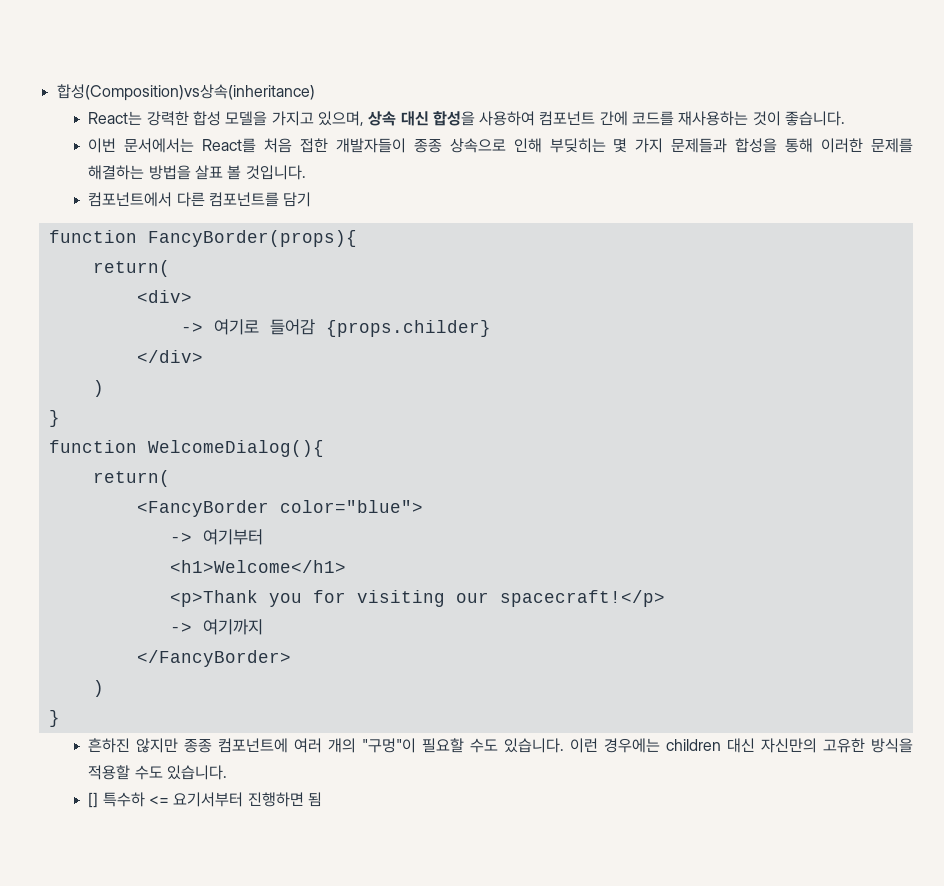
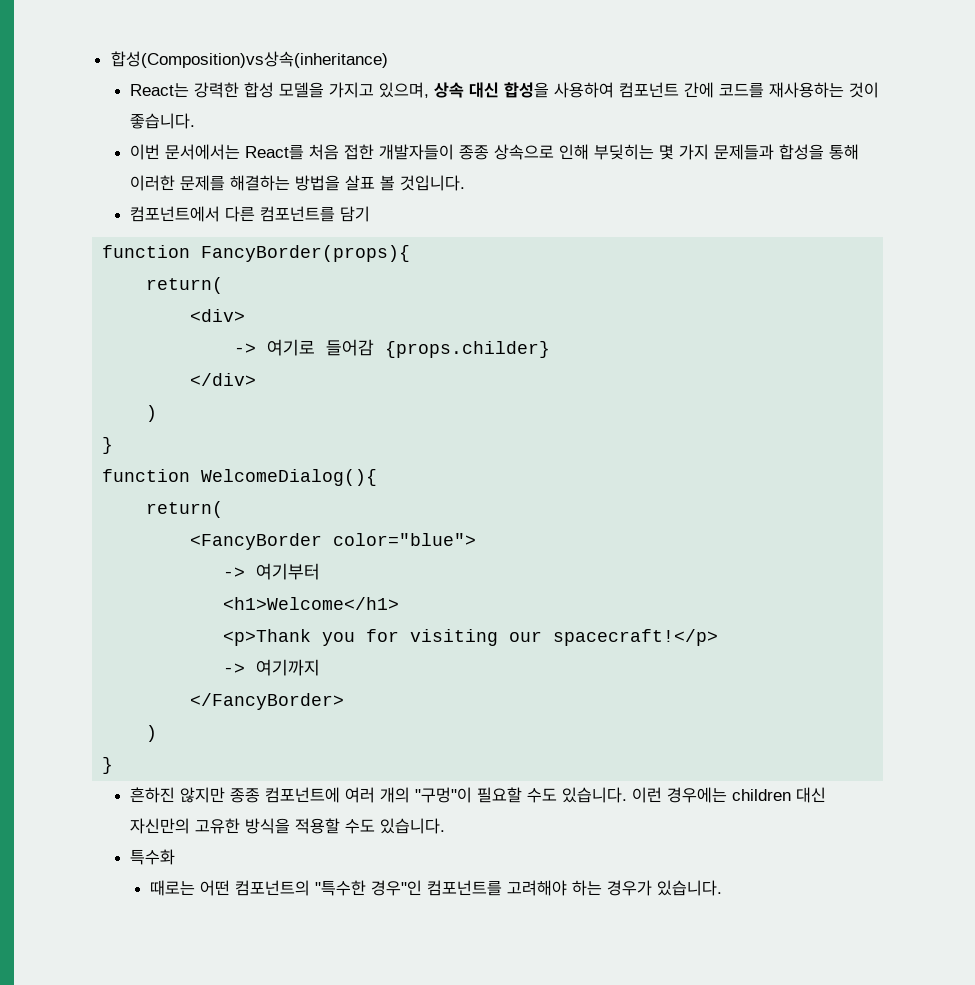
[88,792,322,808] [] 특수하 <= 요기서부터 진행하면 됨 -> [130,849,176,865] [149,880,722,896] 특수화 // 때로는 어떤 컴포넌트의 "특수한 경우"인 컴포넌트를 고려해야 하는 경우가 있습니다.

